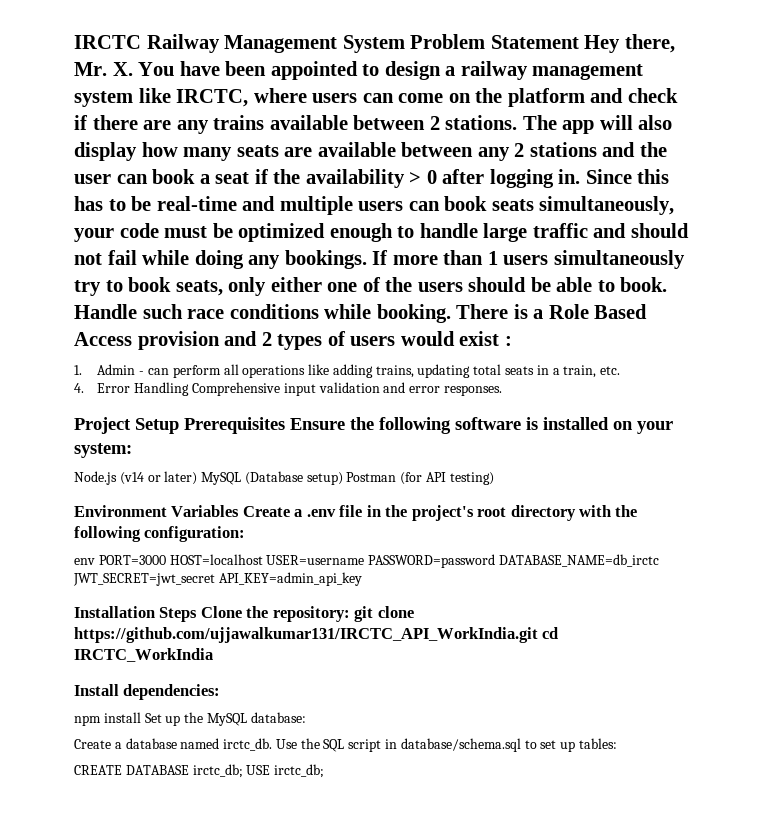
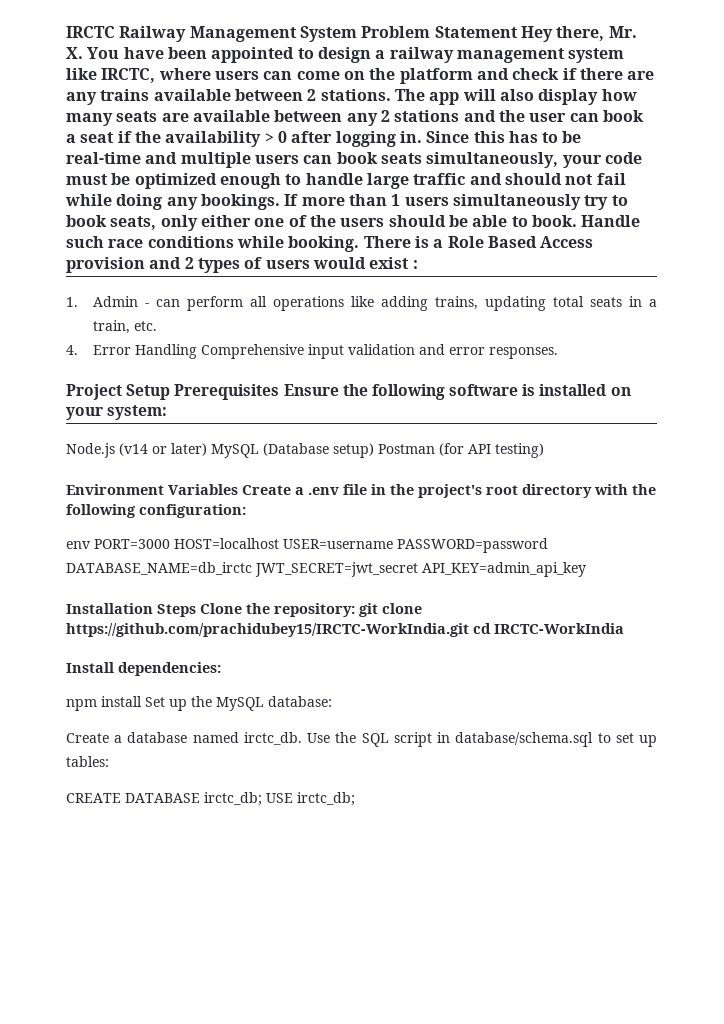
[74,627,559,643] [74,648,213,662] https://github.com/ujjawalkumar131/IRCTC_API_WorkIndia.git cd IRCTC_WorkIndia -> [66,623,624,637] https://github.com/prachidubey15/IRCTC-WorkIndia.git cd IRCTC-WorkIndia

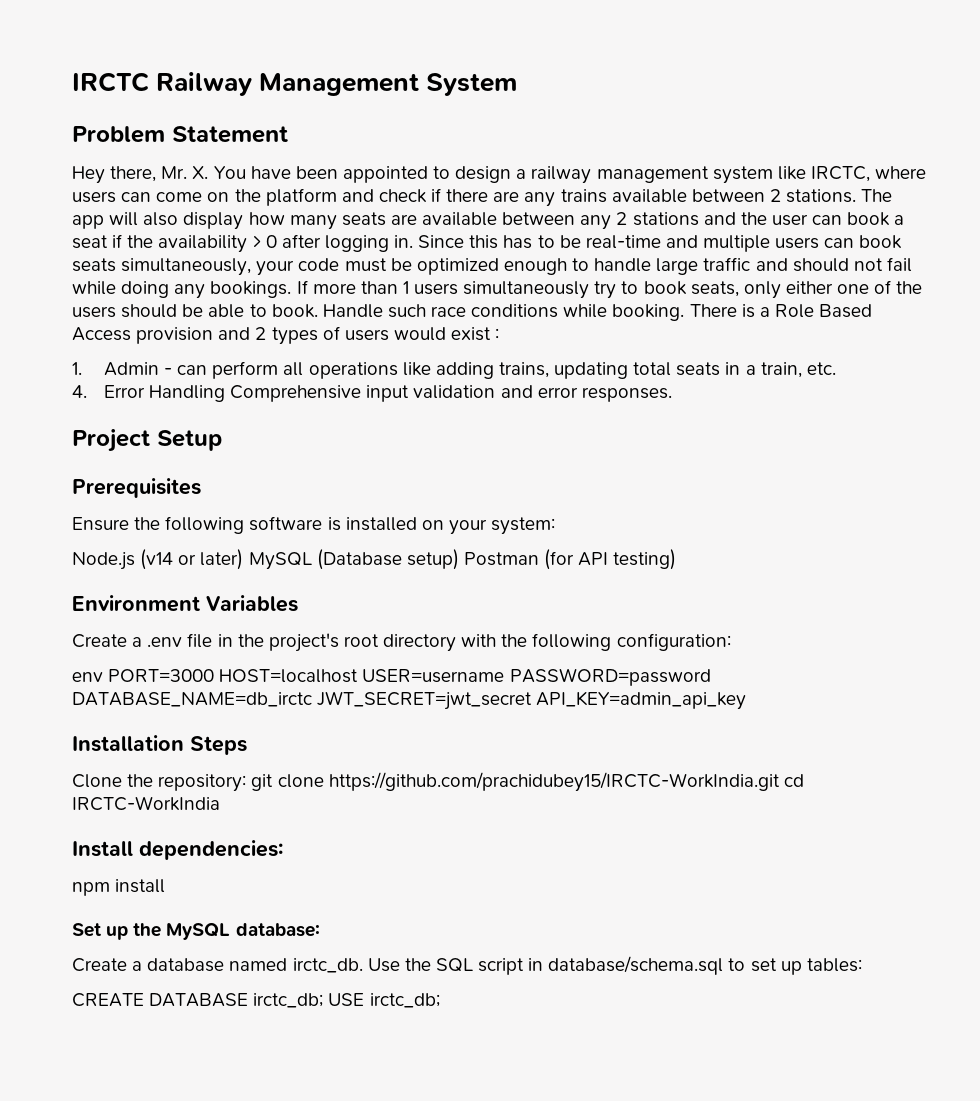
(357, 34) none -> (518, 84) //
(518, 32) none -> (288, 134) //
(171, 392) none -> (222, 440) //
(280, 392) none -> (201, 488) //
(238, 489) none -> (298, 603) //
(196, 610) none -> (247, 745) //
(142, 701) none -> (166, 886) //

